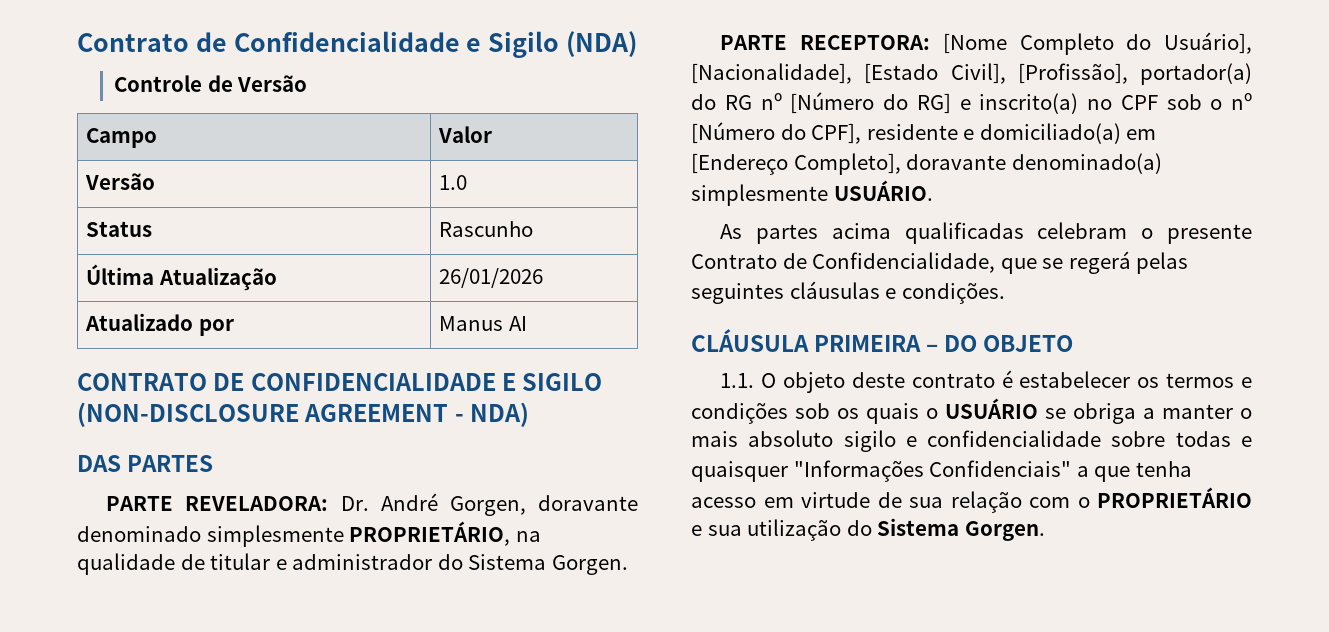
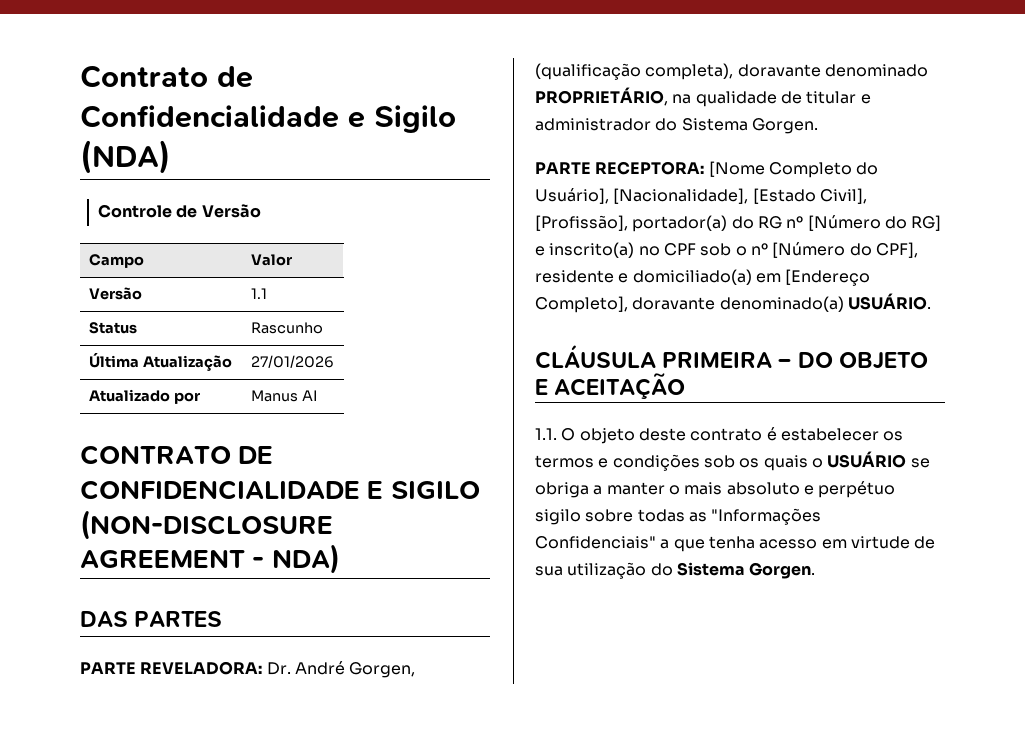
[439,175,468,190] 1.0 -> [250,288,267,299] 1.1
[439,268,544,288] 26/01/2026 -> [250,355,334,368] 27/01/2026
(526, 506) none -> [535,63,734,80] (qualificação completa),
[206,525,344,547] simplesmente -> (928, 70) none
[691,184,828,206] simplesmente -> (844, 304) none
[720,222,1252,244] [691,251,1189,274] [691,281,1005,304] // As partes acima qualificadas celebram o presente Contrato de Confidencialidade, que se regerá pelas seguintes cláusulas e condições. -> (931, 301) none
(1074, 343) none -> [535,373,686,399] E ACEITAÇÃO
[843,430,1252,452] [691,461,788,482] sigilo e confidencialidade sobre todas e quaisquer -> [803,481,896,498] [535,509,707,525] e perpétuo sigilo sobre todas as
[950,487,1252,513] [691,525,742,536] relação com o PROPRIETÁRIO e sua -> (563, 571) none

